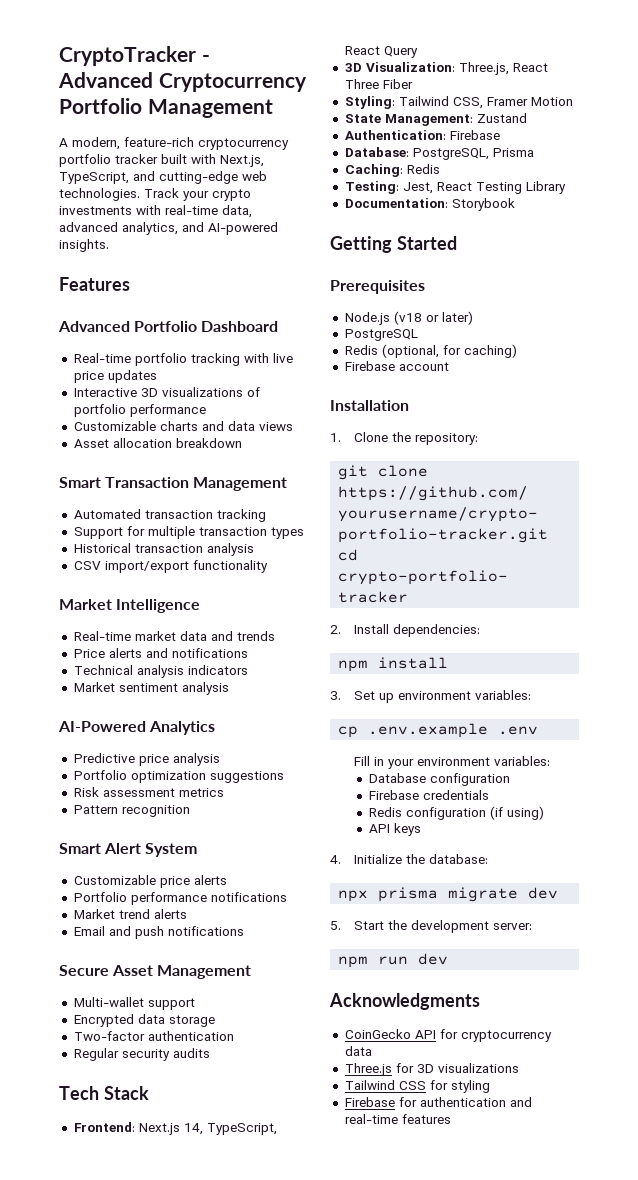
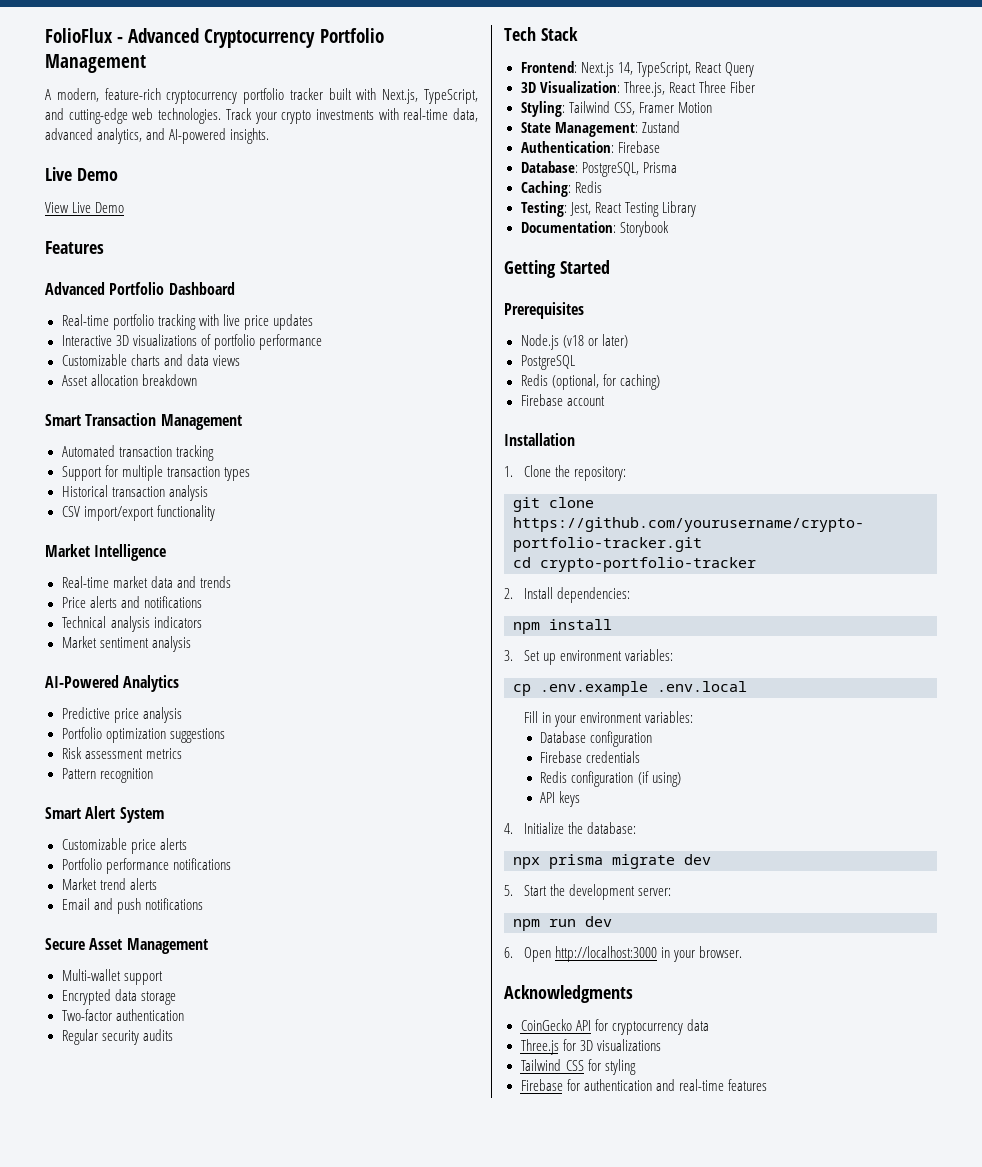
[59,46,196,66] CryptoTracker -> [45,28,113,43] FolioFlux
(109, 245) none -> [45,167,118,181] [45,202,125,213] // Live Demo // View Live Demo
[498,726,539,735] .env -> [657,681,747,692] .env.local
(449, 959) none -> [504,946,743,962] // 6. Open http://localhost:3000 in your browser.

